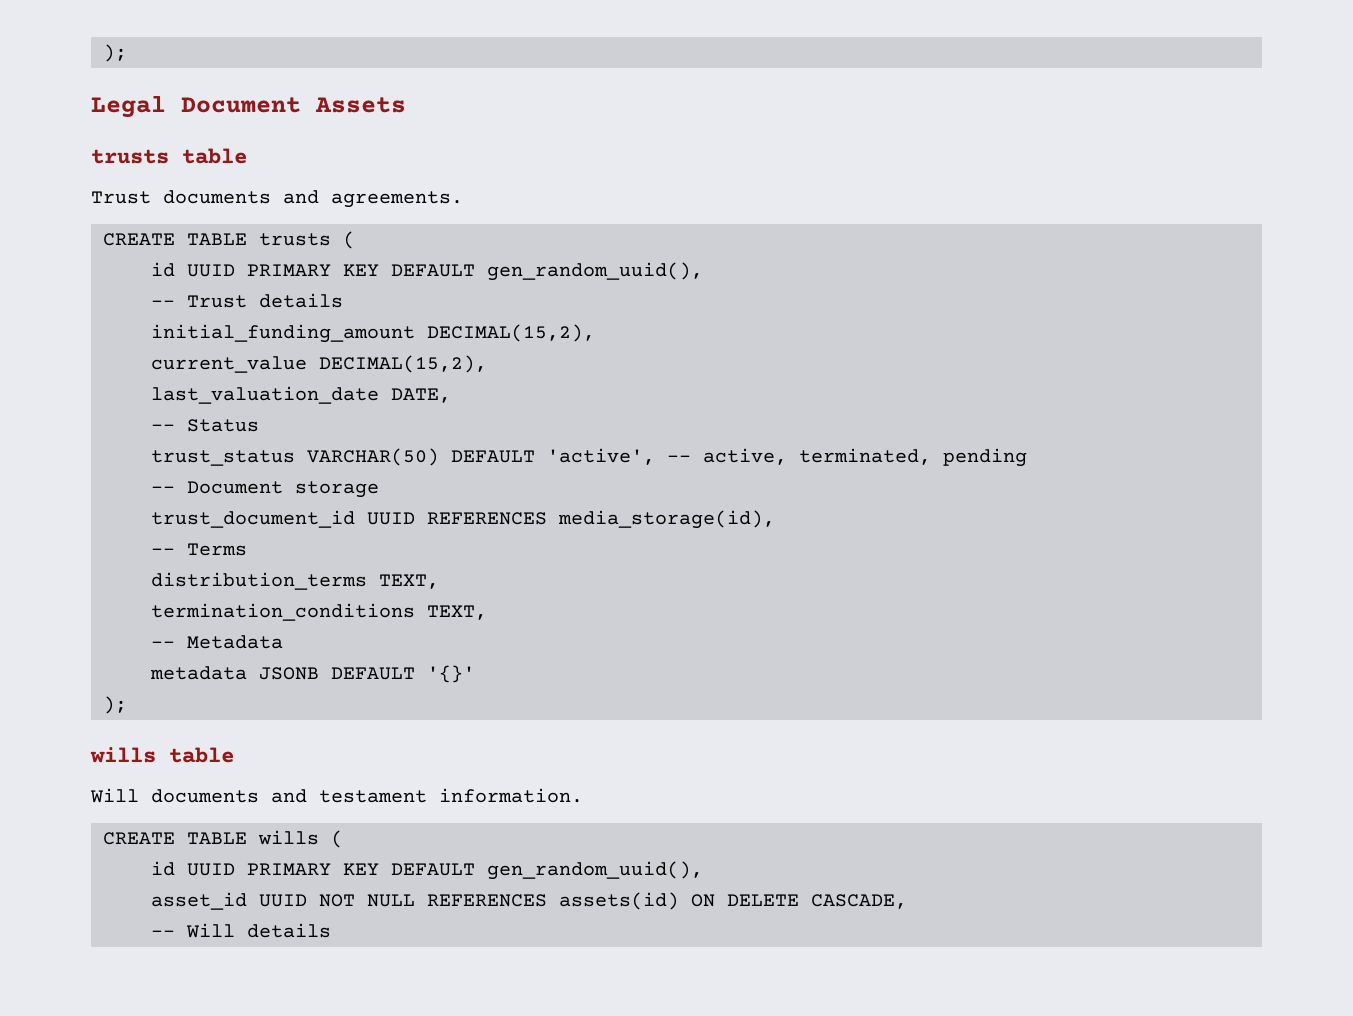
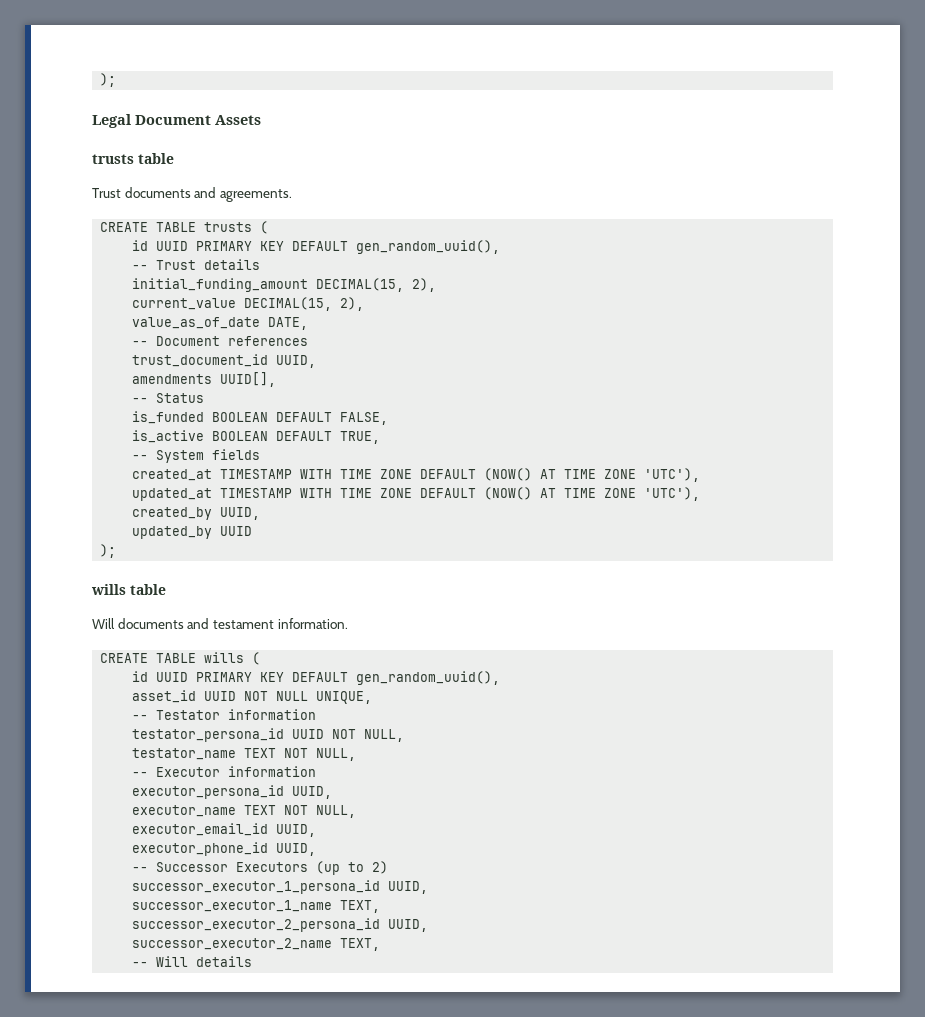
[427,324,595,342] DECIMAL(15,2), -> [316,278,437,292] DECIMAL(15, 2),
[319,355,487,373] [151,386,451,404] [151,419,259,432] [151,448,1027,467] [151,481,379,498] [151,510,775,529] [151,543,247,556] [151,572,439,590] [151,603,487,621] [151,635,283,649] [150,665,475,683] DECIMAL(15,2), // last_valuation_date DATE, // -- Status // trust_status VARCHAR(50) DEFAULT 'active', -- active, terminated, pending // -- Document storage // trust_document_id UUID REFERENCES media_storage(id), // -- Terms // distribution_terms TEXT, // termination_conditions TEXT, // -- Metadata // metadata JSONB DEFAULT '{}' -> [244,297,365,311] [132,317,309,330] [132,336,309,346] [132,354,317,368] [132,372,277,387] [132,393,205,403] [132,411,389,425] [132,430,381,444] [132,449,261,463] [132,468,701,482] [132,487,701,501] [132,507,261,520] [132,526,253,539] DECIMAL(15, 2), // value_as_of_date DATE, // -- Document references // trust_document_id UUID, // amendments UUID[], // -- Status // is_funded BOOLEAN DEFAULT FALSE, // is_active BOOLEAN DEFAULT TRUE, // -- System fields // created_at TIMESTAMP WITH TIME ZONE DEFAULT (NOW() AT TIME ZONE 'UTC'), // updated_at TIMESTAMP WITH TIME ZONE DEFAULT (NOW() AT TIME ZONE 'UTC'), // created_by UUID, // updated_by UUID
[427,892,907,910] REFERENCES assets(id) ON DELETE CASCADE, -> [316,691,373,704] [132,709,317,720] [132,728,405,742] [132,748,357,761] [132,766,317,777] [132,785,333,799] [132,805,357,818] [132,823,317,837] [132,842,317,856] [132,861,389,875] [132,880,429,894] [132,900,381,913] [132,918,429,932] [132,938,381,951] UNIQUE, // -- Testator information // testator_persona_id UUID NOT NULL, // testator_name TEXT NOT NULL, // -- Executor information // executor_persona_id UUID, // executor_name TEXT NOT NULL, // executor_email_id UUID, // executor_phone_id UUID, // -- Successor Executors (up to 2) // successor_executor_1_persona_id UUID, // successor_executor_1_name TEXT, // successor_executor_2_persona_id UUID, // successor_executor_2_name TEXT,

